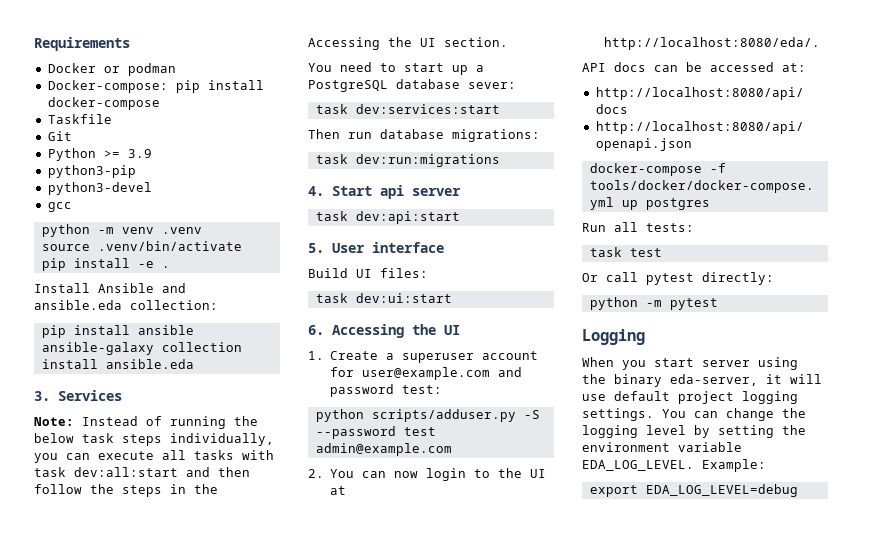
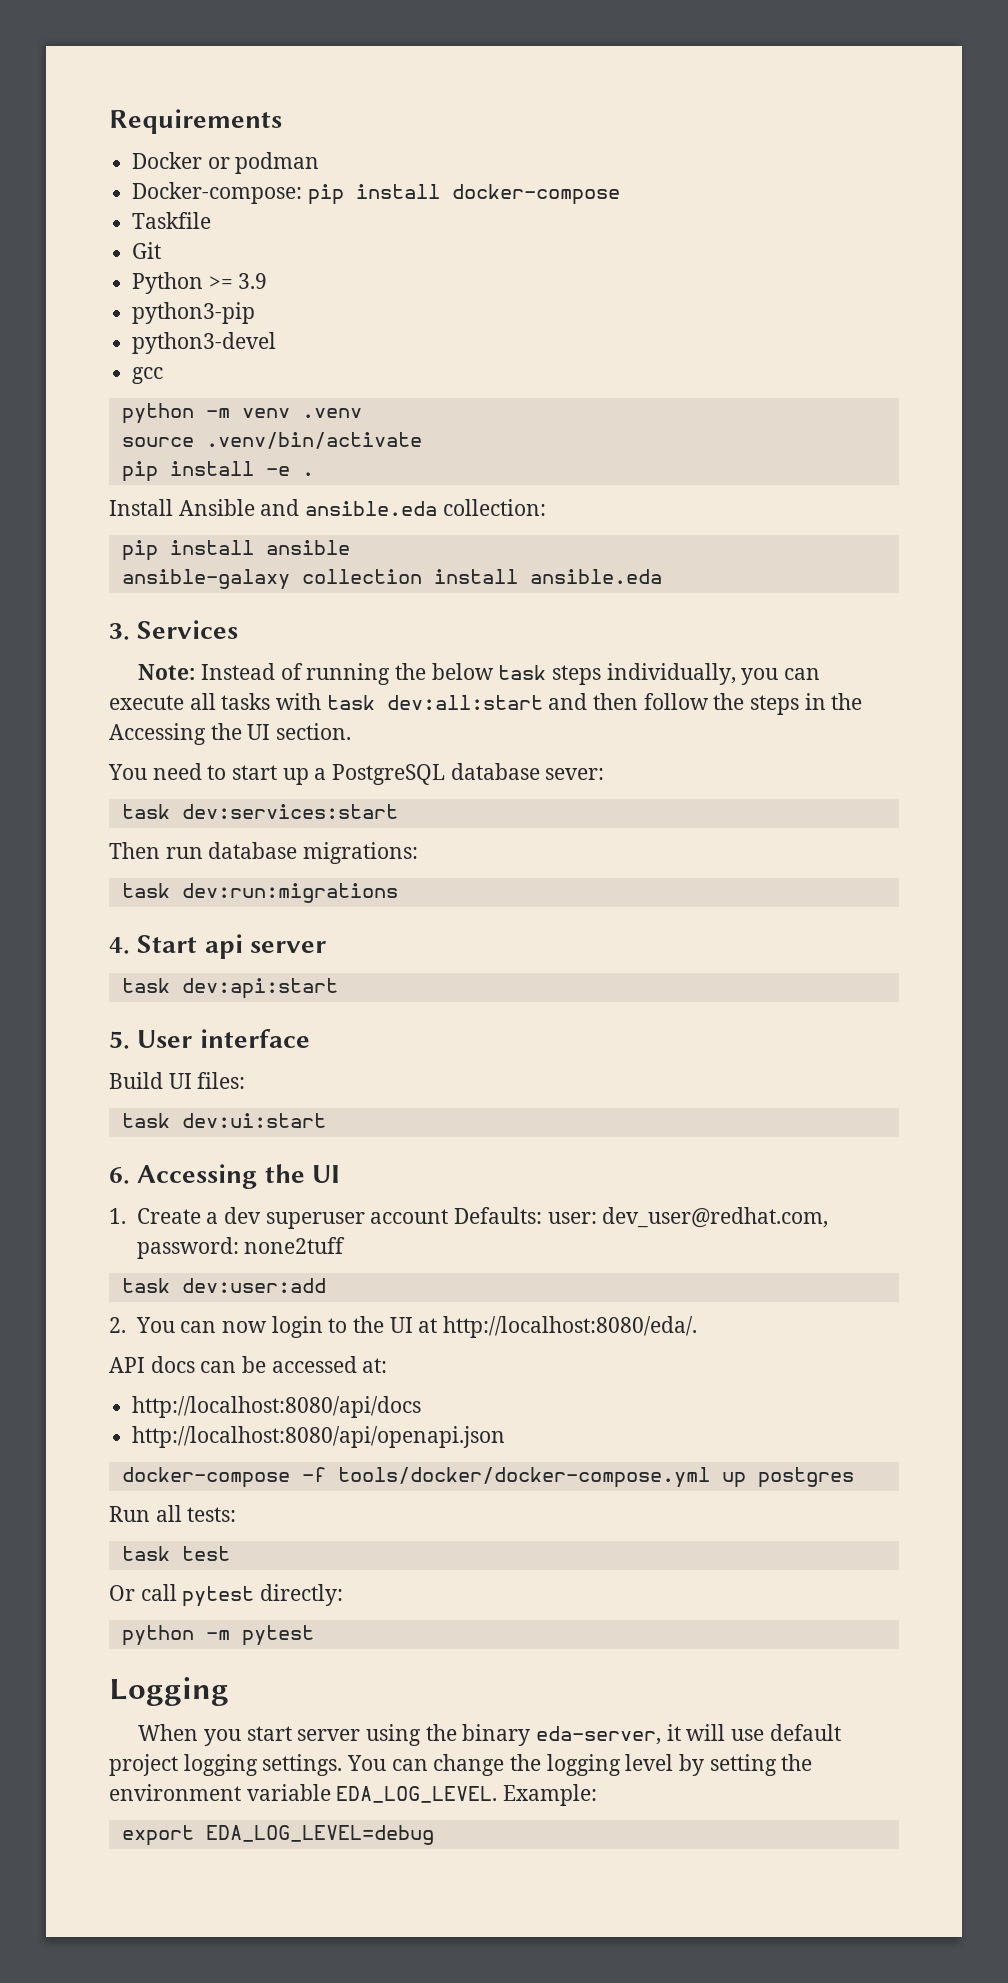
(395, 356) none -> [223,1207,261,1224] dev
[330,367,523,380] [330,384,443,397] [315,409,540,422] [315,426,436,439] [315,443,452,456] for user@example.com and password test: // python scripts/adduser.py -S --password test admin@example.com -> [453,1207,829,1228] [136,1237,346,1259] [121,1278,326,1293] Defaults: user: dev_user@redhat.com, password: none2tuff // task dev:user:add

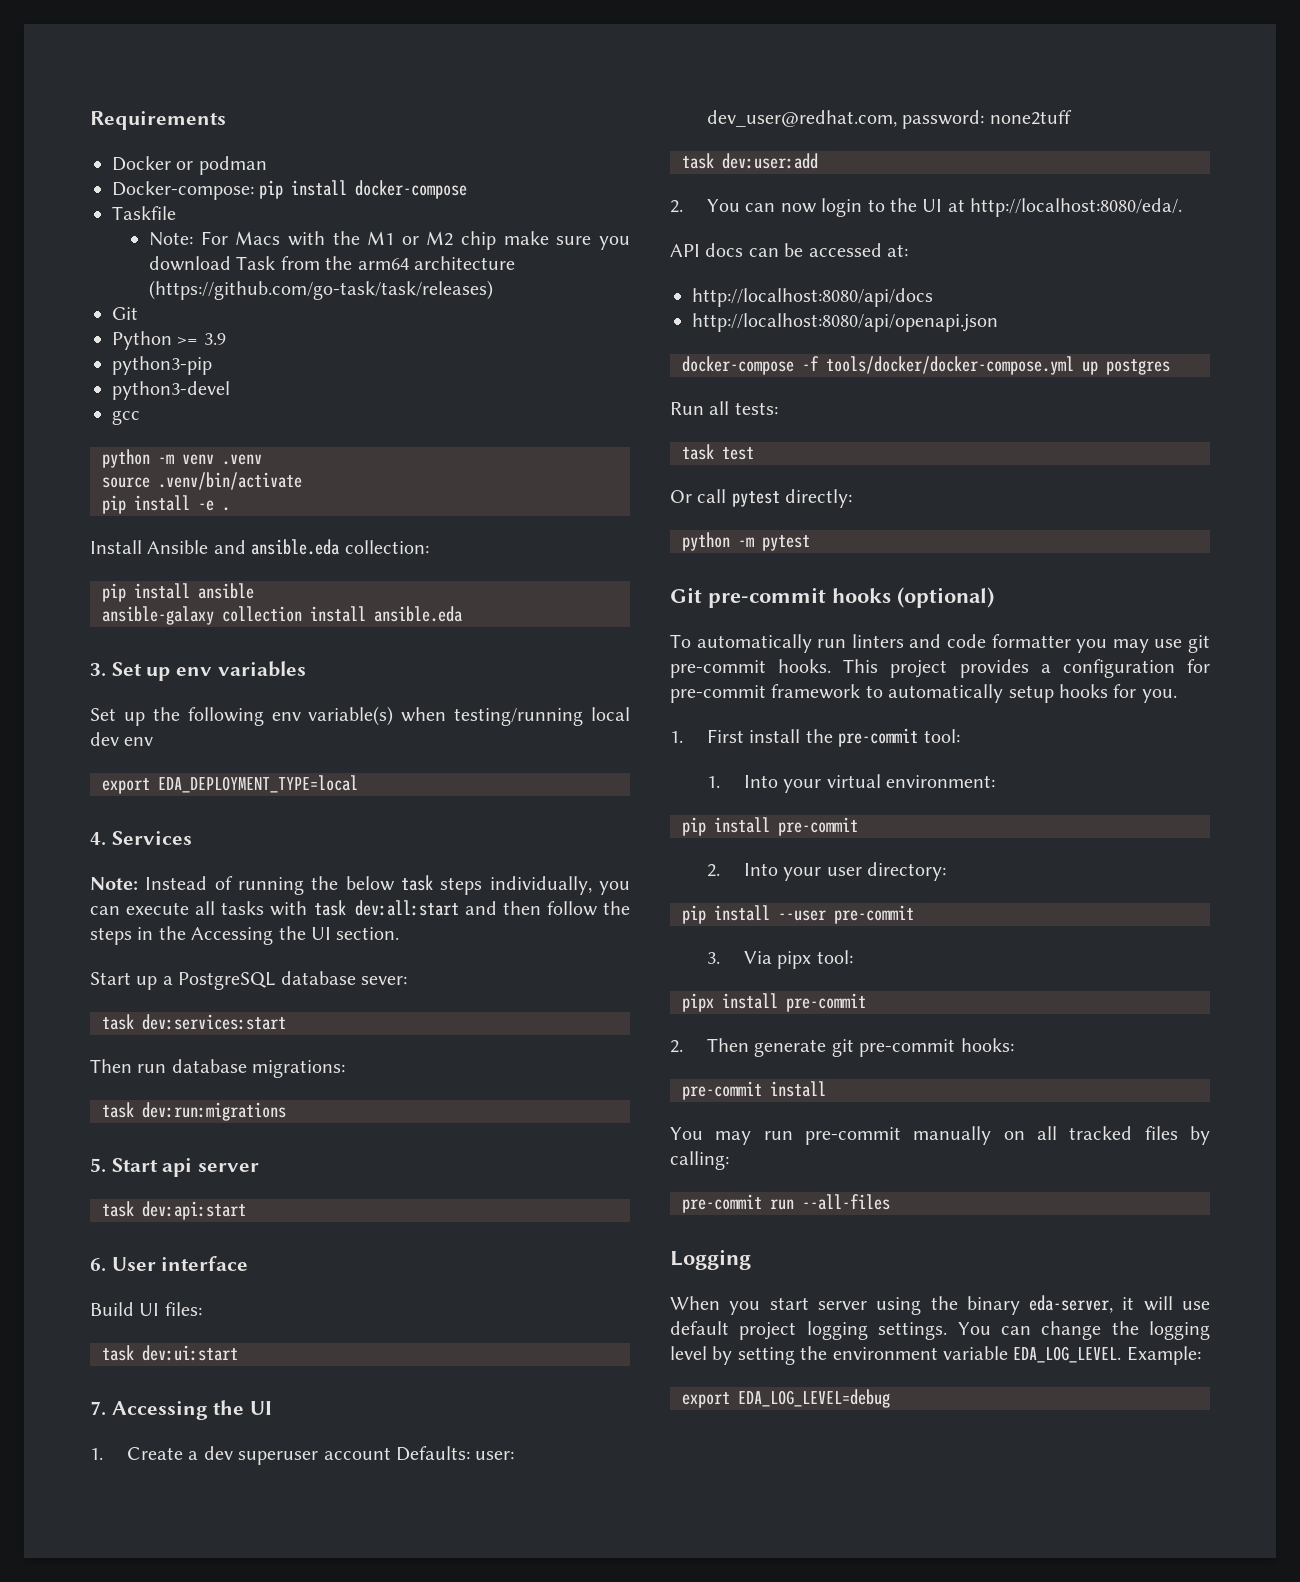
(212, 220) none -> [148,231,631,250] [148,256,515,271] [148,280,493,300] // Note: For Macs with the M1 or M2 chip make sure you download Task from the arm64 architecture (https://github.com/go-task/task/releases)
(130, 631) none -> [111,661,306,681] [90,706,630,726] [90,732,154,746] [102,775,358,794] [90,832,106,845] Set up env variables // Set up the following env variable(s) when testing/running local dev env // export EDA_DEPLOYMENT_TYPE=local // 4.
[108,763,278,780] You need to start -> [90,972,131,985] Start
[109,937,130,954] 4. -> [90,1158,106,1172] 5.
[109,1031,130,1049] 5. -> [90,1258,106,1271] 6.
[109,1167,130,1184] 6. -> [90,1401,106,1415] 7.
(314, 1635) none -> [670,587,994,608] [670,634,1210,653] [670,659,1210,678] [670,684,1177,703] [670,728,960,747] [706,774,996,793] [682,817,858,836] [706,862,947,881] [682,905,914,924] [706,950,853,969] [682,993,866,1012] [670,1038,1014,1057] [682,1081,826,1100] [670,1126,1210,1145] [670,1151,729,1170] [682,1194,890,1213] // Git pre-commit hooks (optional) // To automatically run linters and code formatter you may use git pre-commit hooks. This project provides a configuration for pre-commit framework to automatically setup hooks for you. // 1. First install the pre-commit tool: // 1. Into your virtual environment: // pip install pre-commit // 2. Into your user directory: // pip install --user pre-commit // 3. Via pipx tool: // pipx install pre-commit // 2. Then generate git pre-commit hooks: // pre-commit install // You may run pre-commit manually on all tracked files by calling: // pre-commit run --all-files

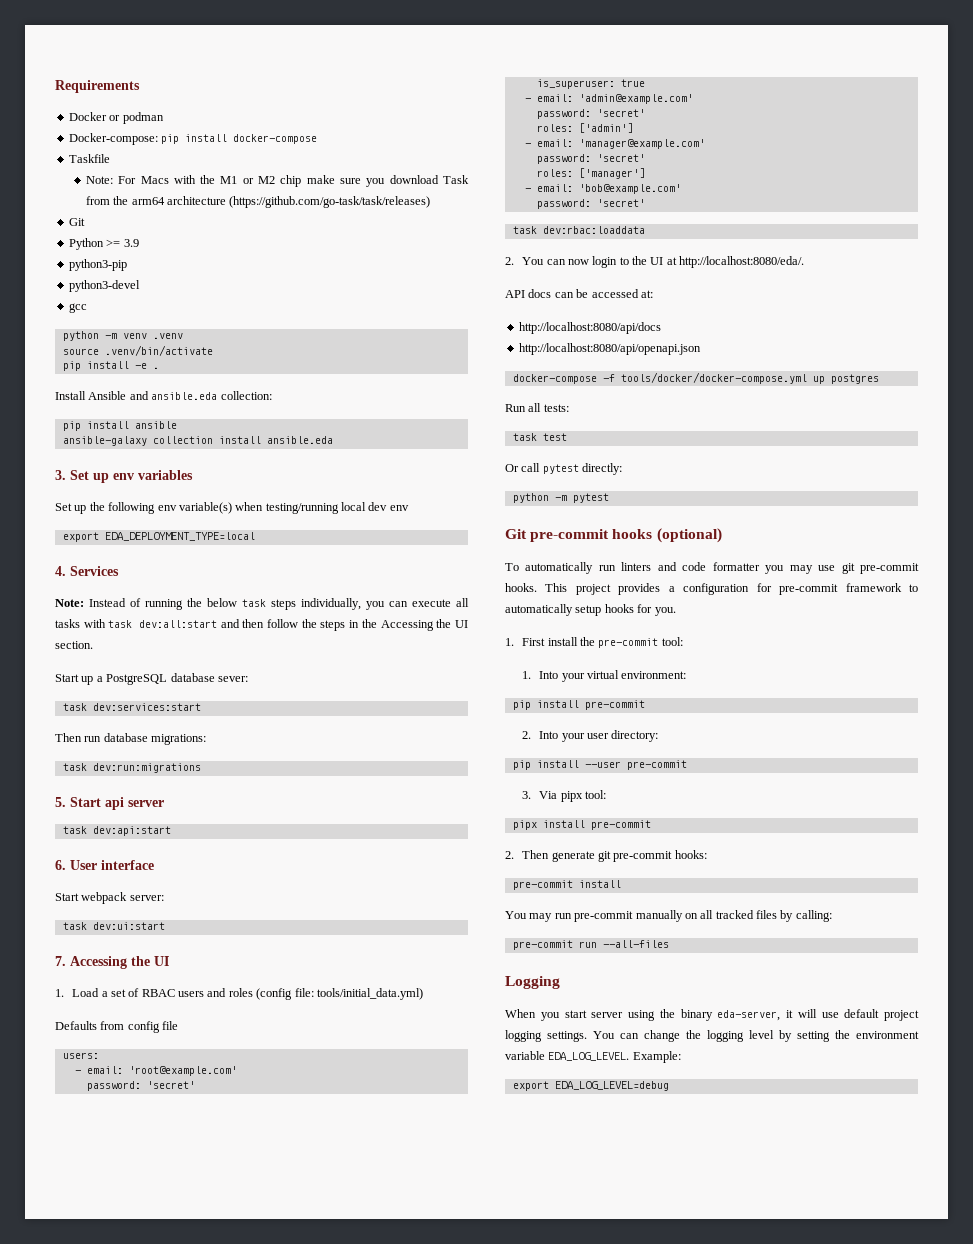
[90,1302,202,1316] Build UI files: -> [55,892,164,904] Start webpack server:
[126,1446,515,1465] [706,110,1072,129] [682,153,818,169] Create a dev superuser account Defaults: user: dev_user@redhat.com, password: none2tuff // task dev:user:add -> [72,988,423,1000] [55,1021,179,1033] [62,1052,99,1059] [74,1066,237,1076] [86,1081,195,1091] [536,79,645,89] [524,94,693,104] [536,109,645,119] [536,123,633,133] [524,139,705,149] [536,154,645,164] [536,168,645,179] [524,184,681,194] [536,199,645,209] [512,226,645,234] Load a set of RBAC users and roles (config file: tools/initial_data.yml) // Defaults from config file // users: // - email: 'root@example.com' // password: 'secret' // is_superuser: true // - email: 'admin@example.com' // password: 'secret' // roles: ['admin'] // - email: 'manager@example.com' // password: 'secret' // roles: ['manager'] // - email: 'bob@example.com' // password: 'secret' // task dev:rbac:loaddata

